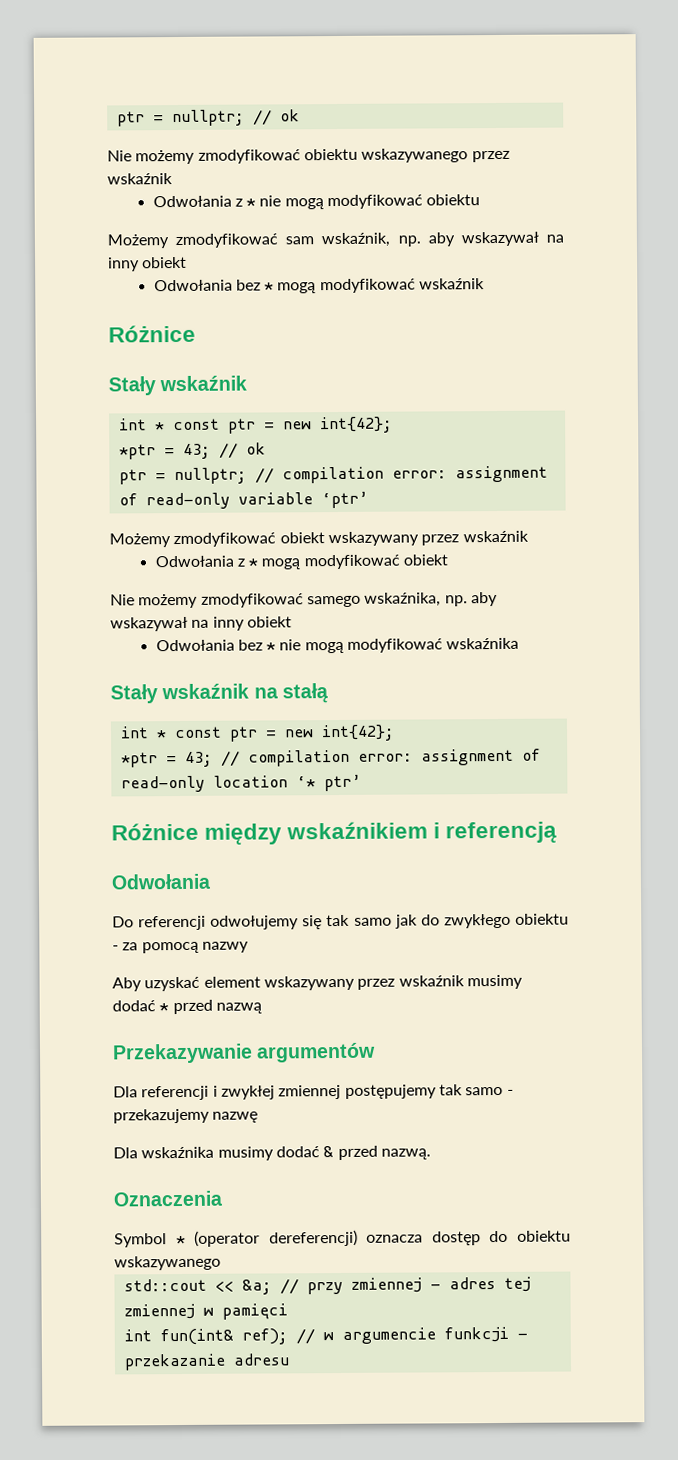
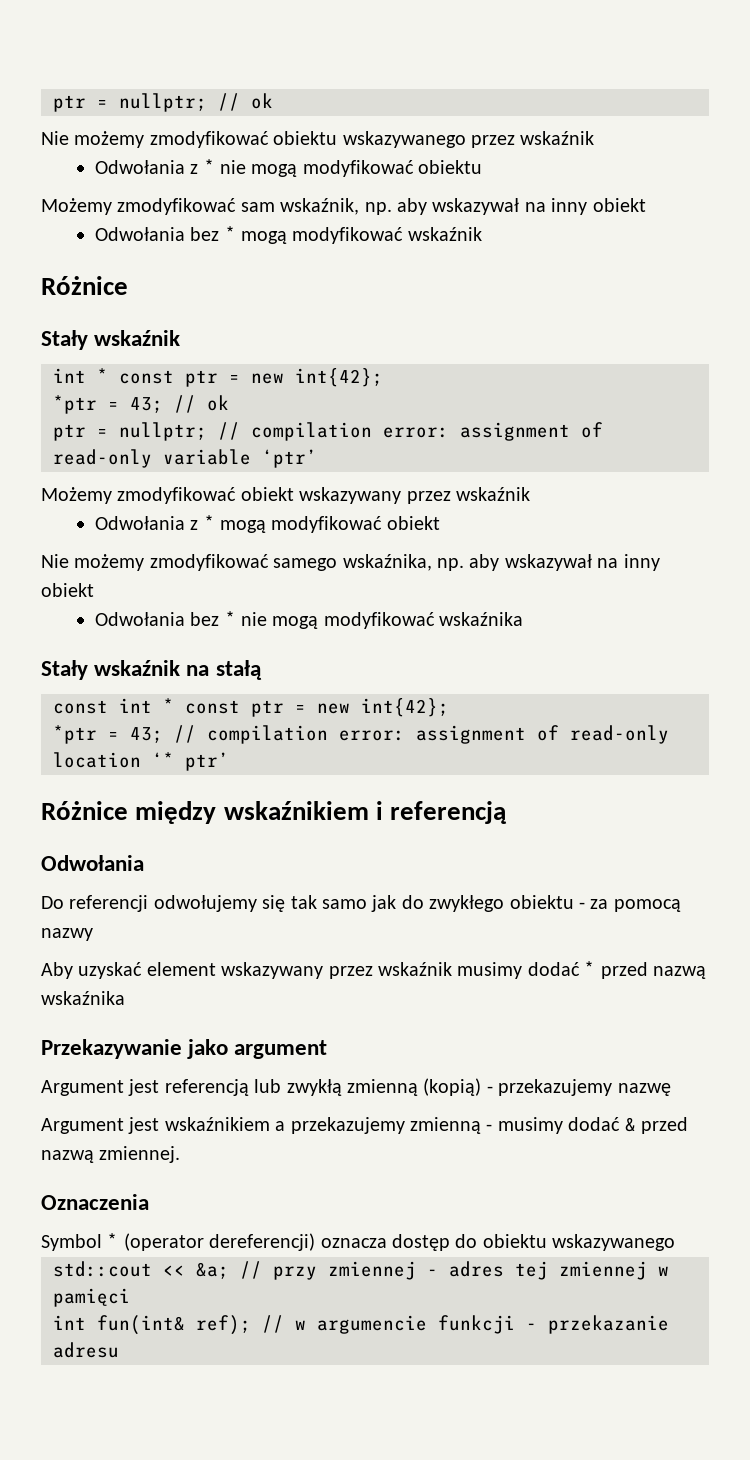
(328, 693) none -> [53,700,108,714] const
(262, 1008) none -> [41,991,125,1005] wskaźnika
[256,1042,377,1063] [113,1084,514,1101] [113,1108,259,1124] [113,1146,215,1159] argumentów // Dla referencji i zwykłej zmiennej postępujemy tak samo - przekazujemy nazwę // Dla wskaźnika -> [187,1039,328,1059] [41,1078,671,1096] [41,1117,493,1134] jako argument // Argument jest referencją lub zwykłą zmienną (kopią) - przekazujemy nazwę // Argument jest wskaźnikiem a przekazujemy zmienną -
[380,1148,431,1160] nazwą. -> [41,1146,181,1163] nazwą zmiennej.

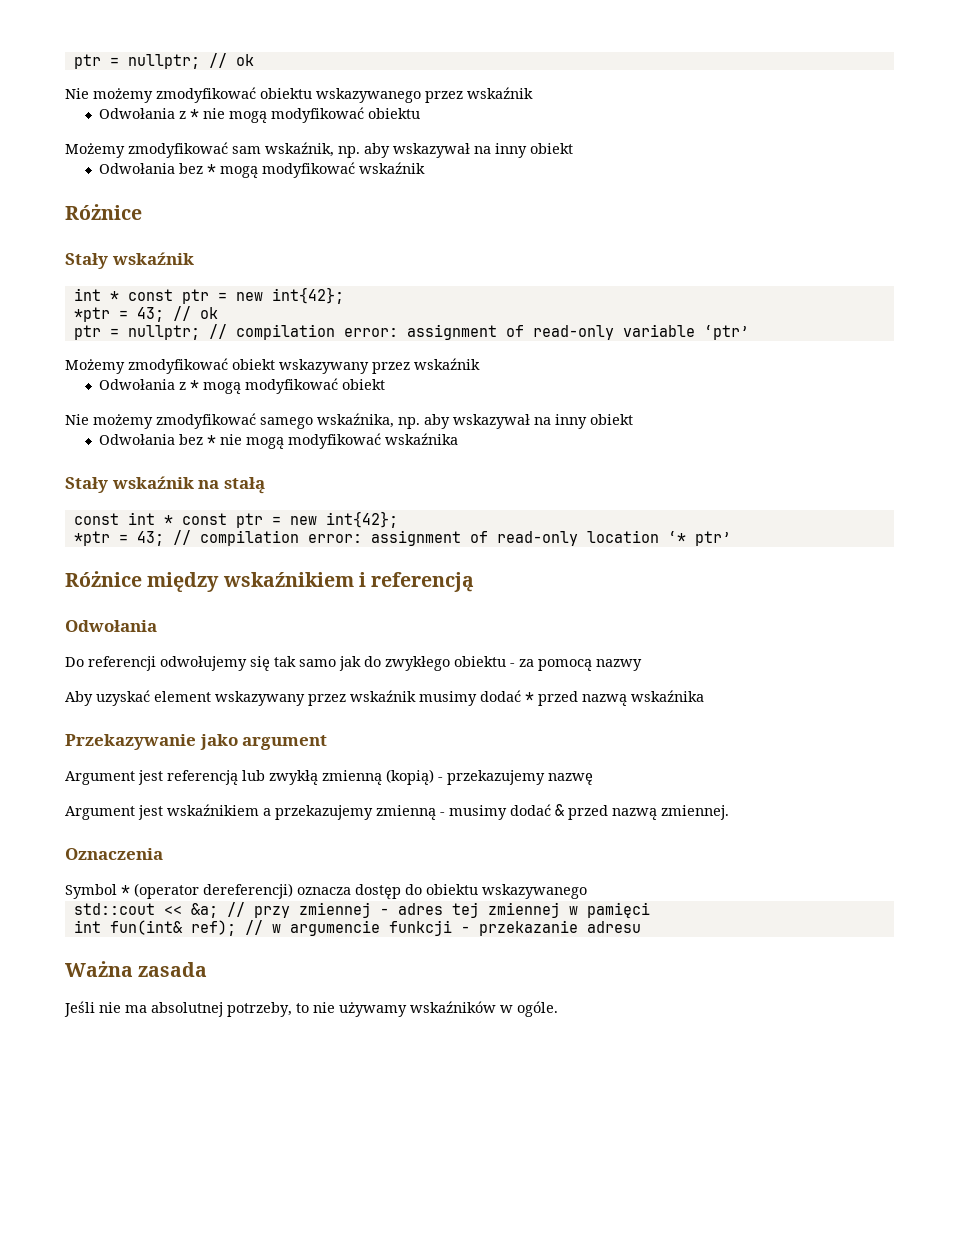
(119, 1350) none -> [65,961,208,977] [64,1001,558,1017] // Ważna zasada // Jeśli nie ma absolutnej potrzeby, to nie używamy wskaźników w ogóle.

